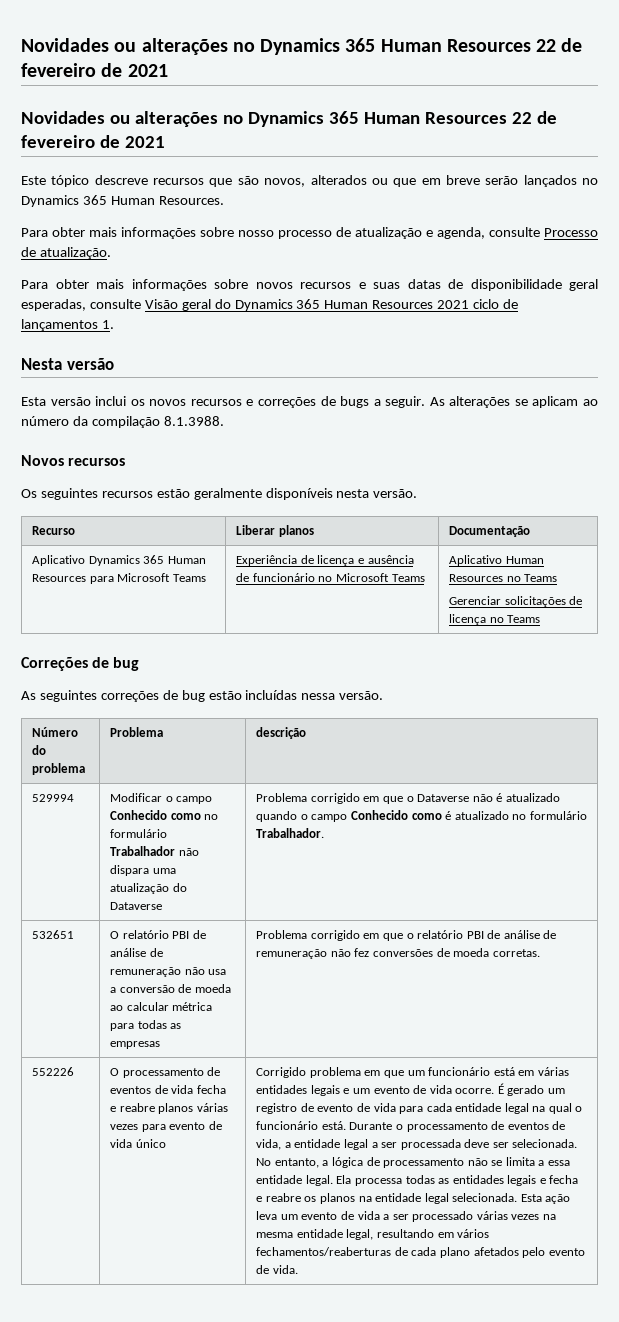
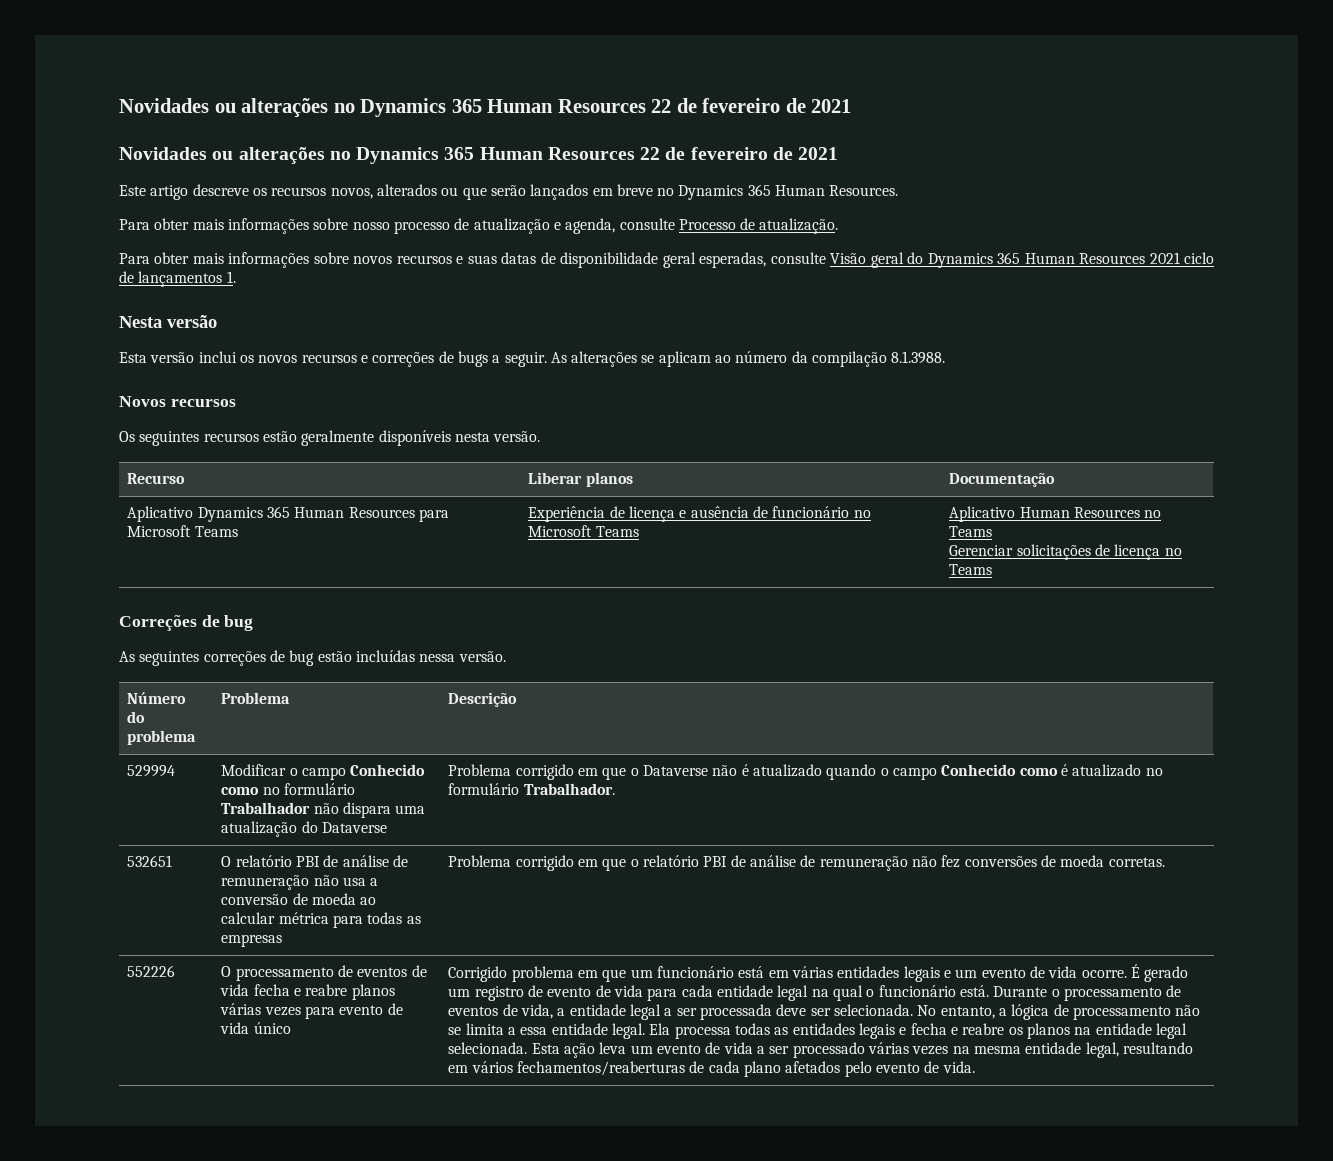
[51,175,577,187] tópico descreve recursos que são novos, alterados ou que em breve serão lançados -> [150,184,653,200] artigo descreve os recursos novos, alterados ou que serão lançados em breve
[256,727,307,739] descrição -> [448,692,518,707] Descrição

